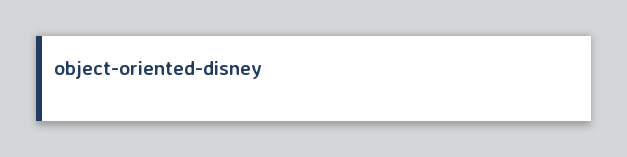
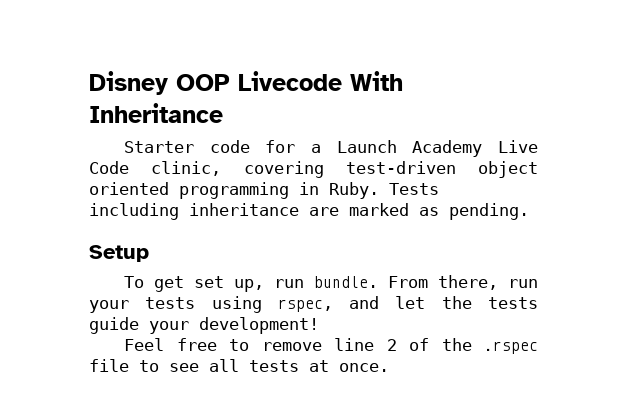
[54,61,262,79] object-oriented-disney -> [89,71,403,95] [89,103,223,123] [123,140,538,157] [89,161,538,178] [89,182,439,199] [89,203,529,220] [89,245,149,262] [123,275,538,292] [89,296,538,313] [89,317,319,334] [123,338,538,354] [89,359,389,372] Disney OOP Livecode With Inheritance // Starter code for a Launch Academy Live Code clinic, covering test-driven object oriented programming in Ruby. Tests including inheritance are marked as pending. // Setup // To get set up, run bundle. From there, run your tests using rspec, and let the tests guide your development! // Feel free to remove line 2 of the .rspec file to see all tests at once.

